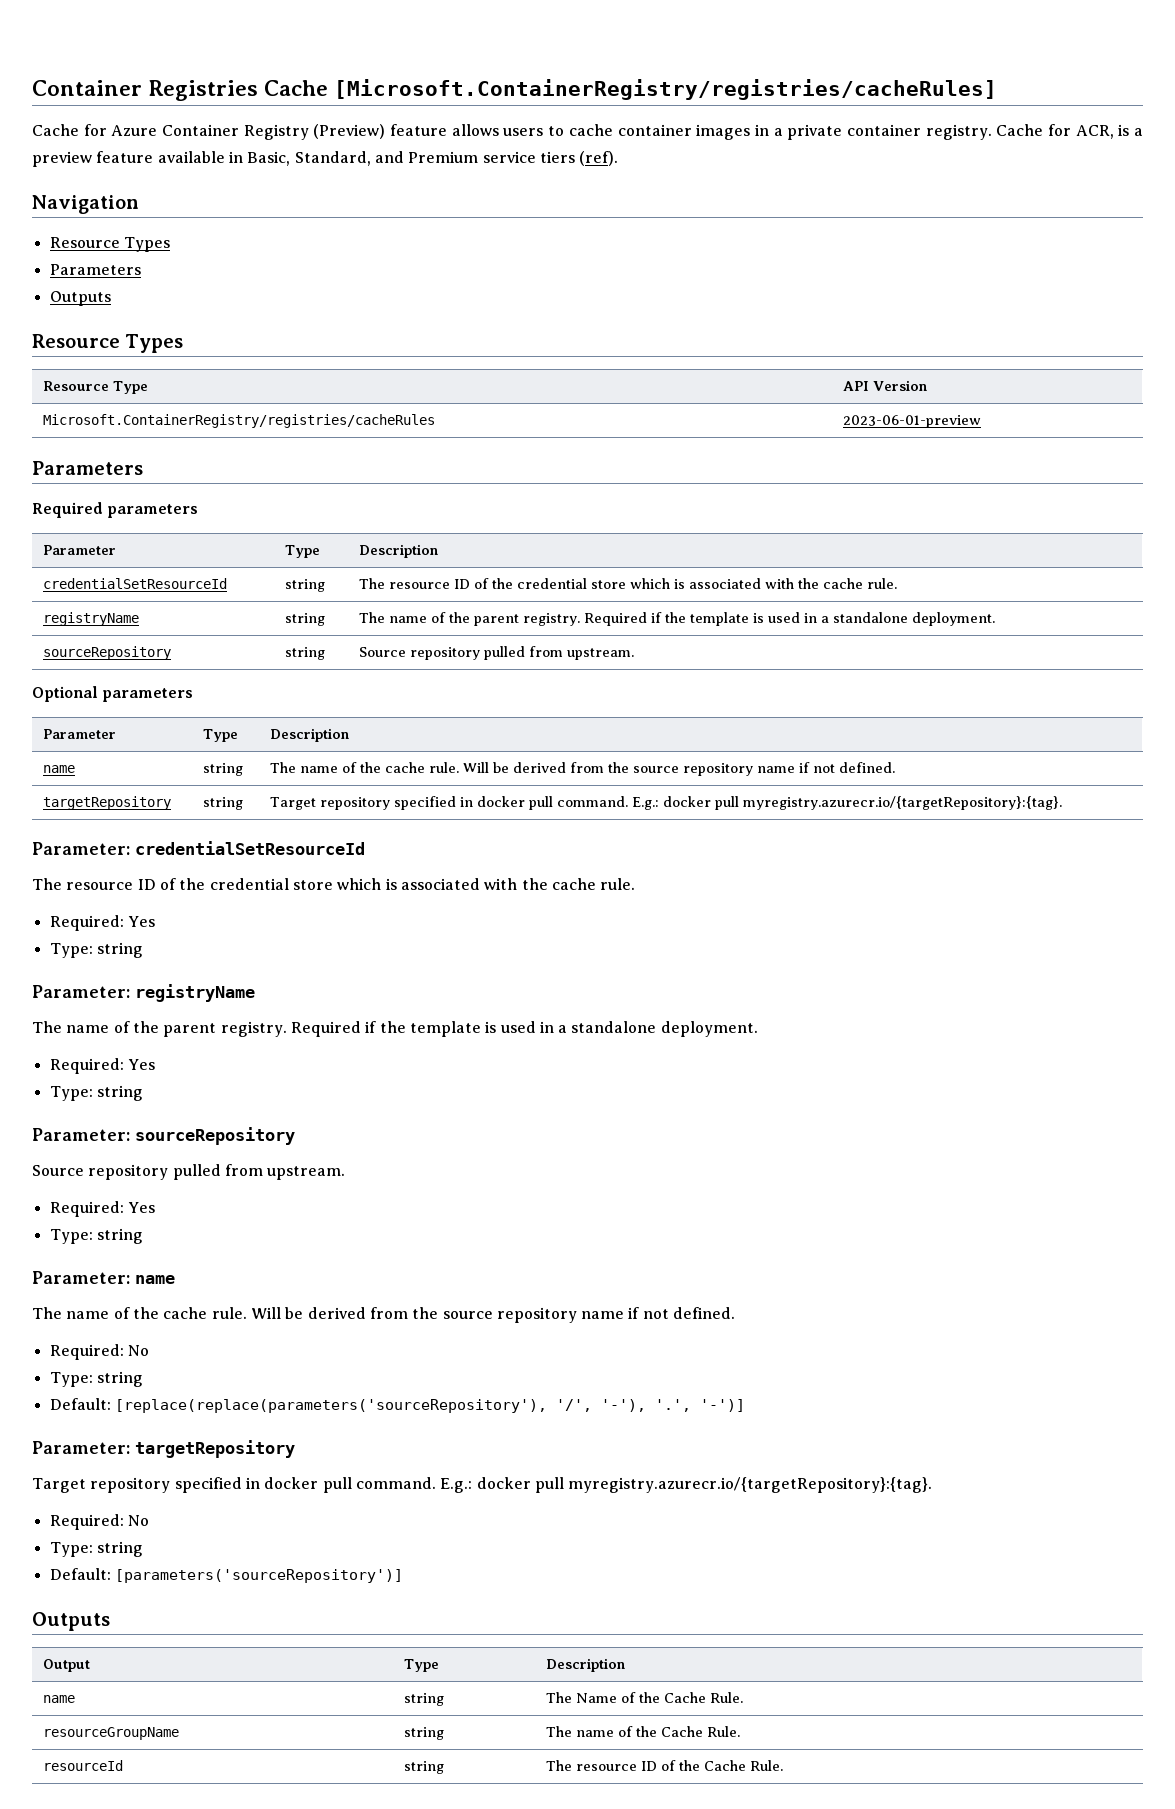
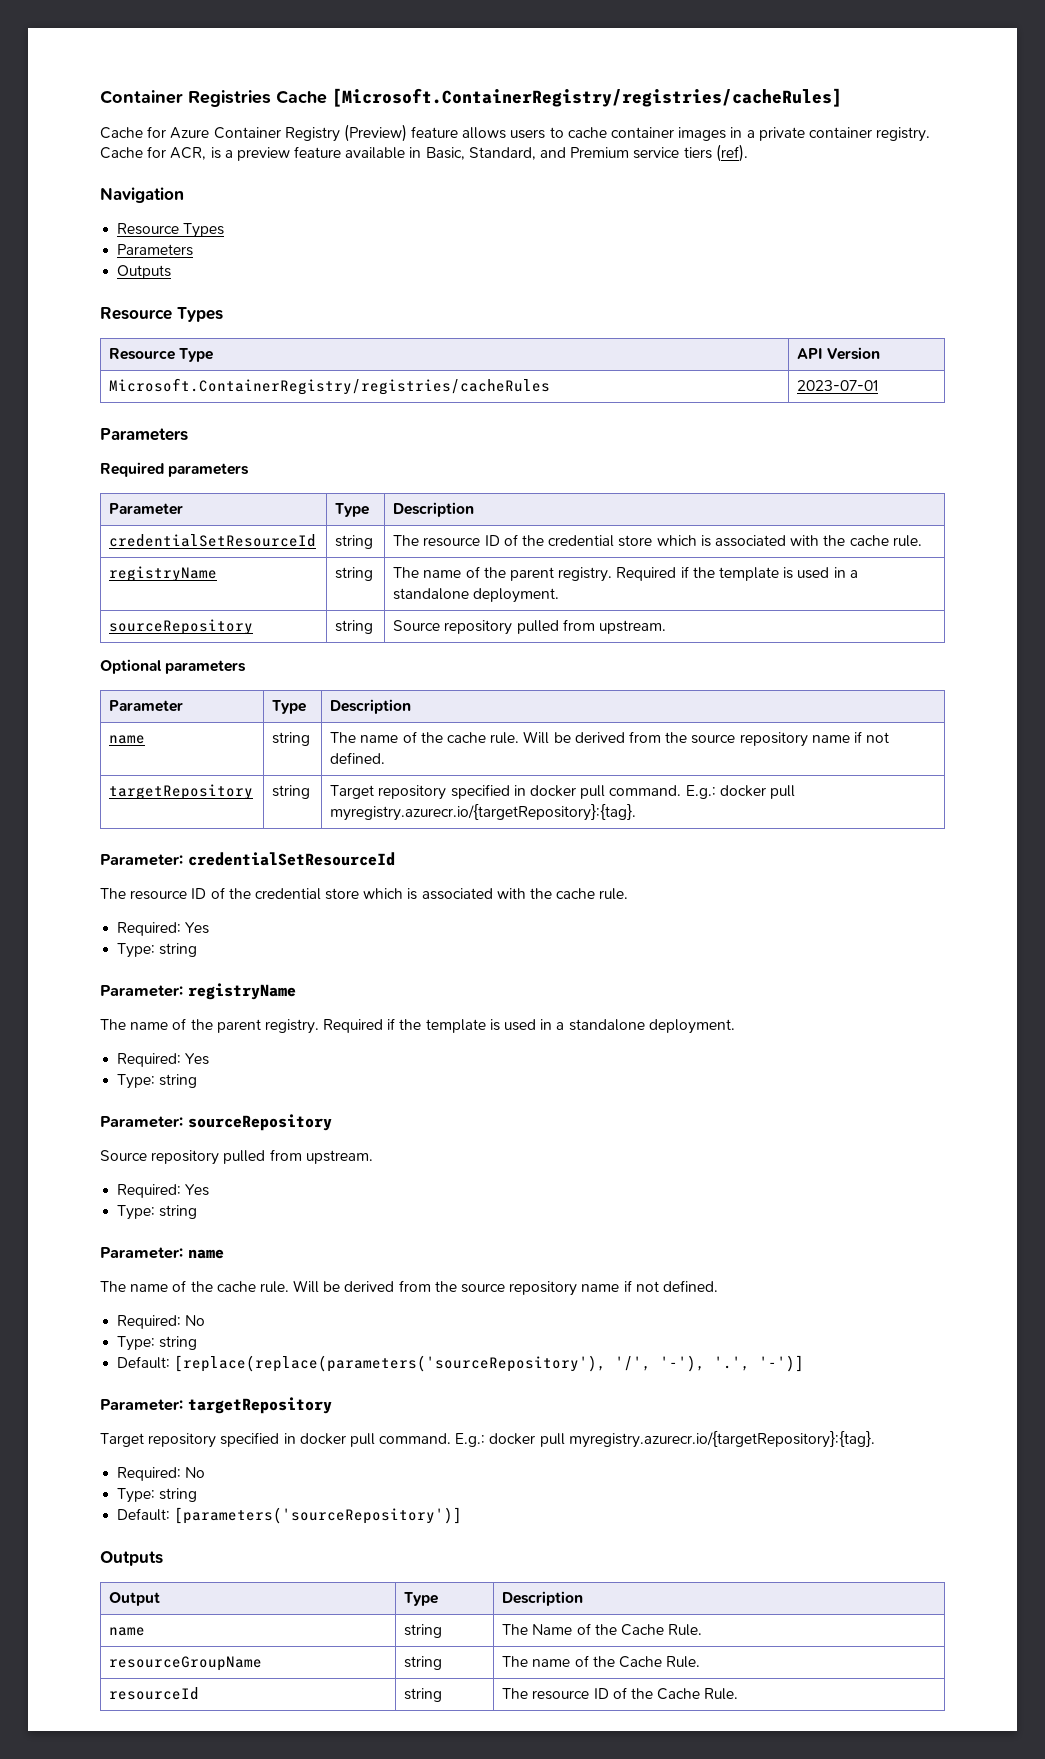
[842,415,981,428] 2023-06-01-preview -> [797,380,879,391] 2023-07-01

